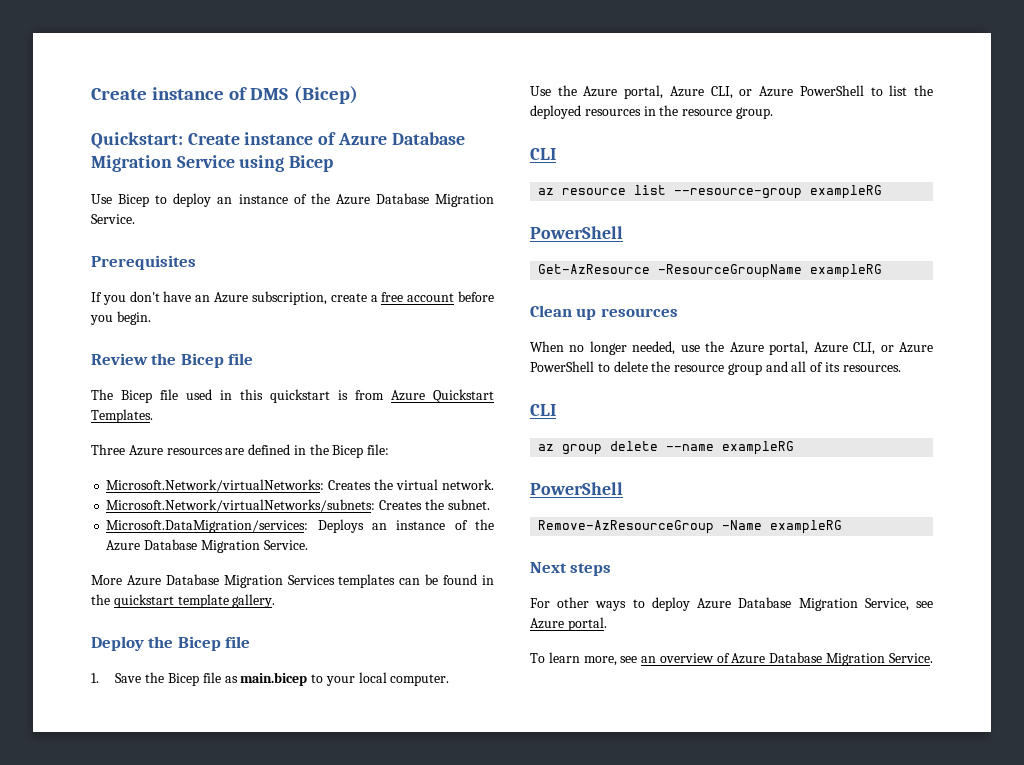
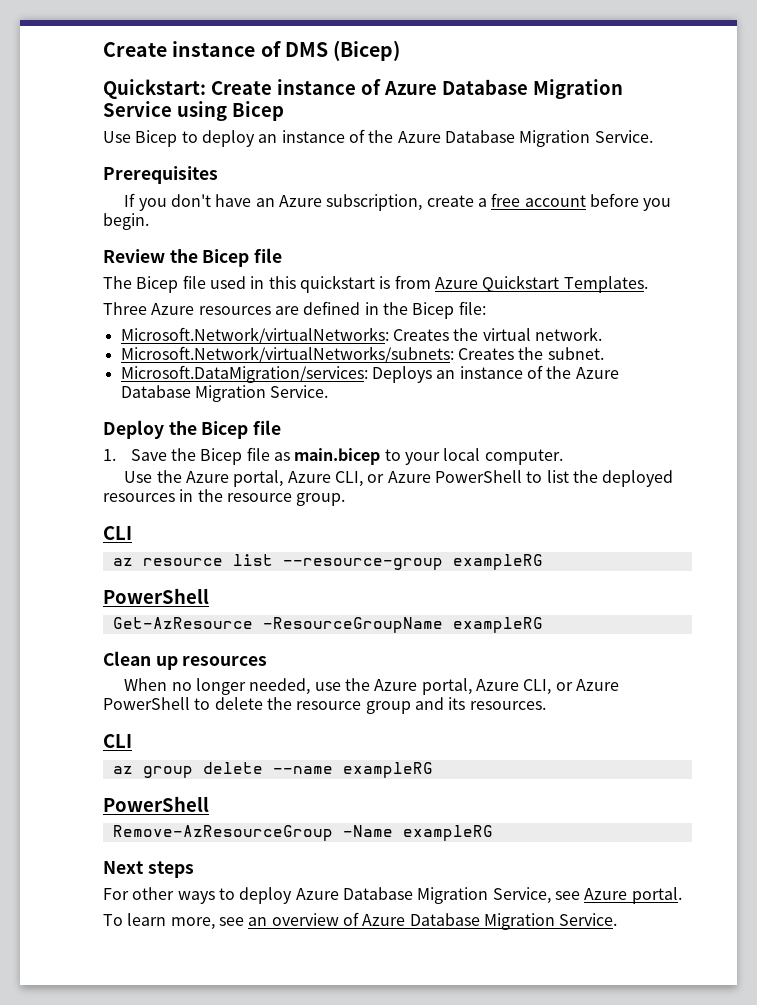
[91,574,495,588] [91,594,276,608] // More Azure Database Migration Services templates can be found in the quickstart template gallery. -> (329, 391) none
[791,361,824,372] all of -> (444, 703) none

